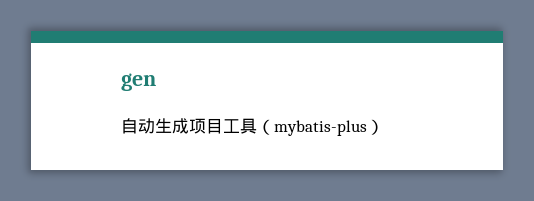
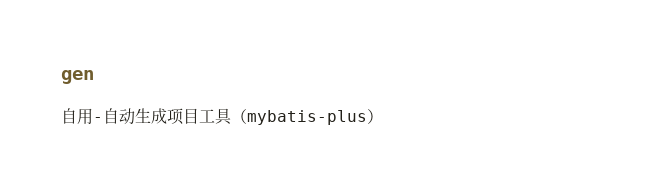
(138, 126) none -> [77,108,119,125] 用-自

